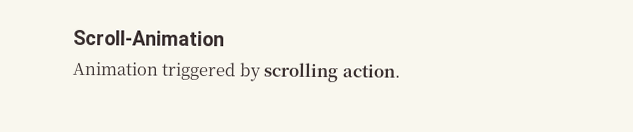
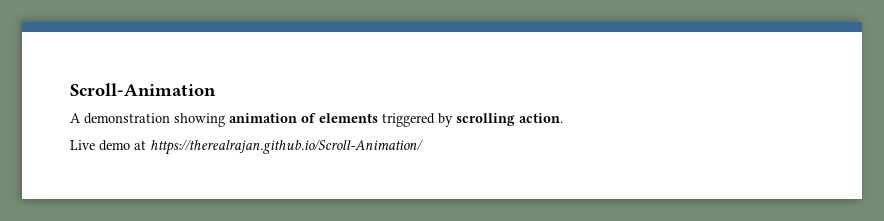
[72,61,159,76] Animation -> [70,113,378,127] A demonstration showing animation of elements
(401, 71) none -> [70,139,423,155] // Live demo at https://therealrajan.github.io/Scroll-Animation/

